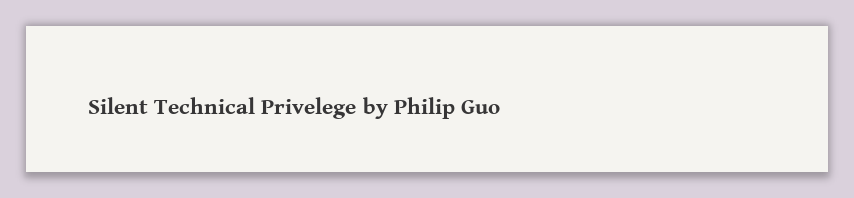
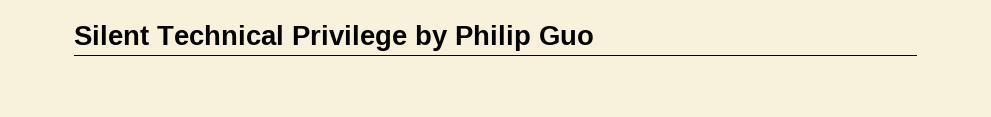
[261,97,357,119] Privelege -> [292,25,407,51] Privilege

